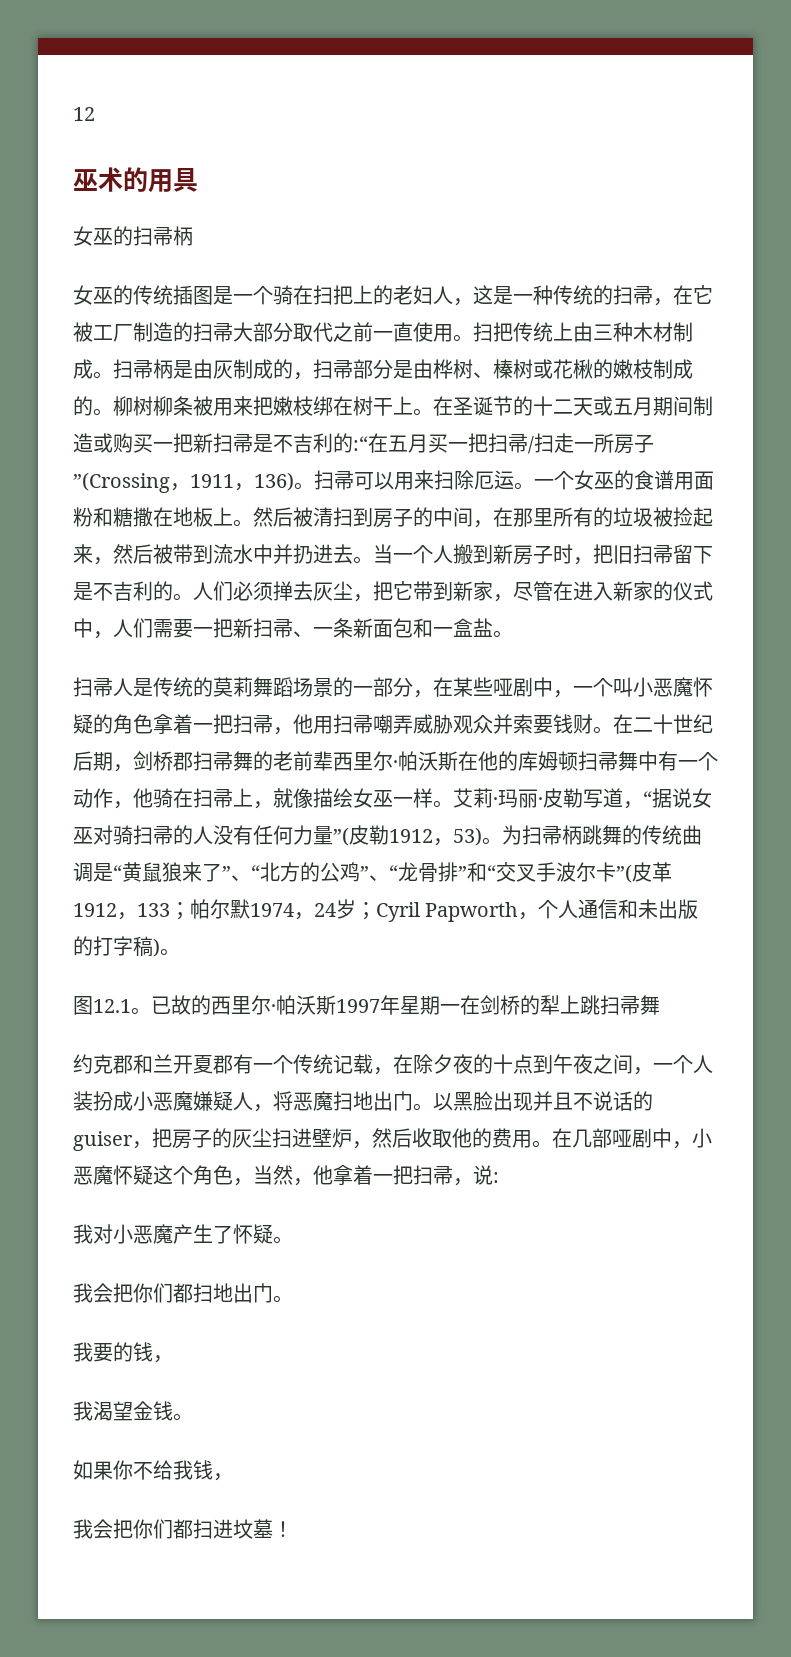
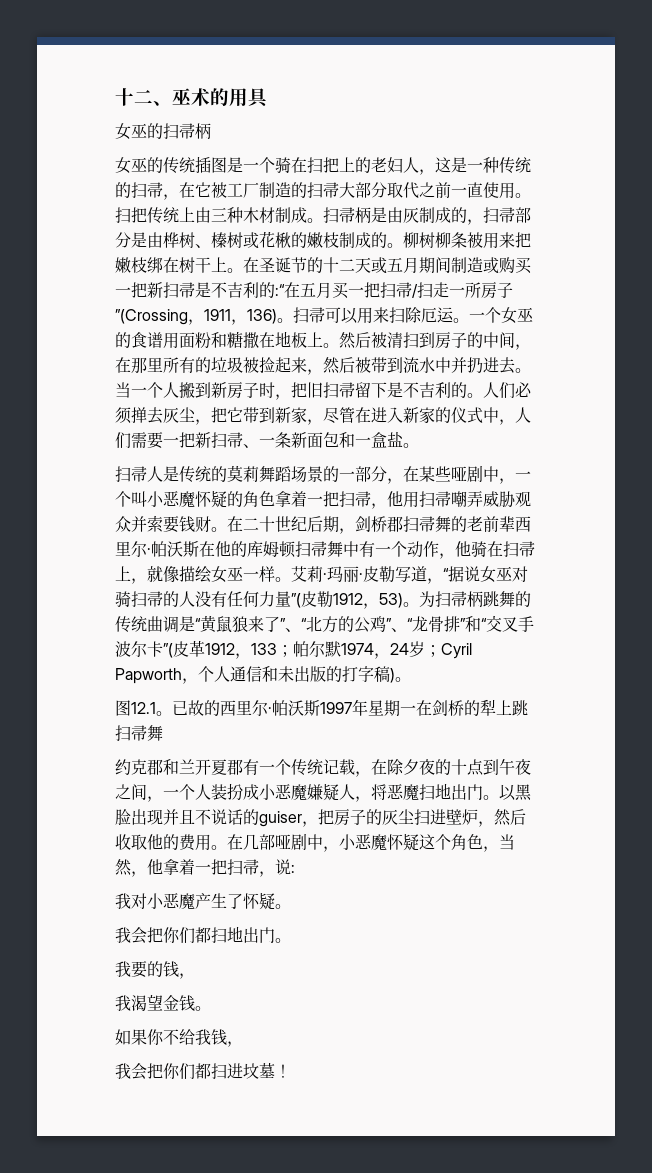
[73,107,95,121] 12 // -> [115,88,172,106] 十二、

